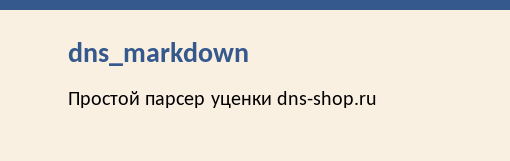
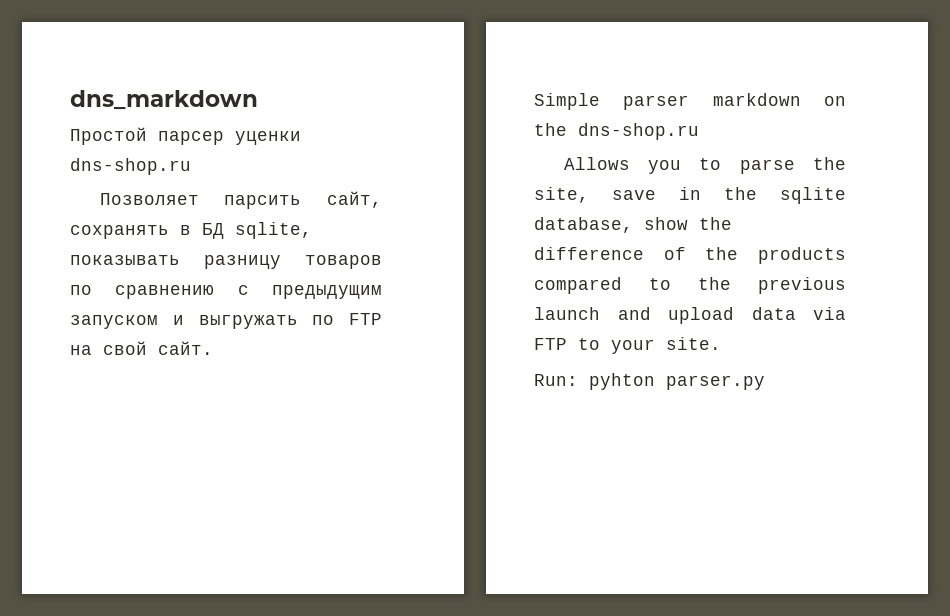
(378, 99) none -> [99,191,382,209] [70,222,312,239] [70,255,382,269] [70,285,382,299] [70,313,382,329] [70,341,213,355] [534,93,846,110] [534,123,699,140] [563,157,846,174] [534,187,846,204] [534,217,732,233] [534,247,846,264] [534,277,846,294] [534,307,846,324] [534,337,721,354] [534,373,765,390] // Позволяет парсить сайт, сохранять в БД sqlite, показывать разницу товаров по сравнению с предыдущим запуском и выгружать по FTP на свой сайт. // Simple parser markdown on the dns-shop.ru // Allows you to parse the site, save in the sqlite database, show the difference of the products compared to the previous launch and upload data via FTP to your site. // Run: pyhton parser.py

